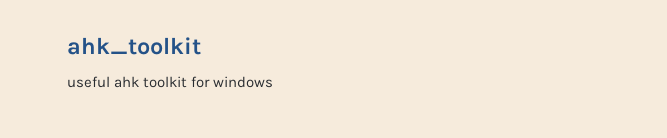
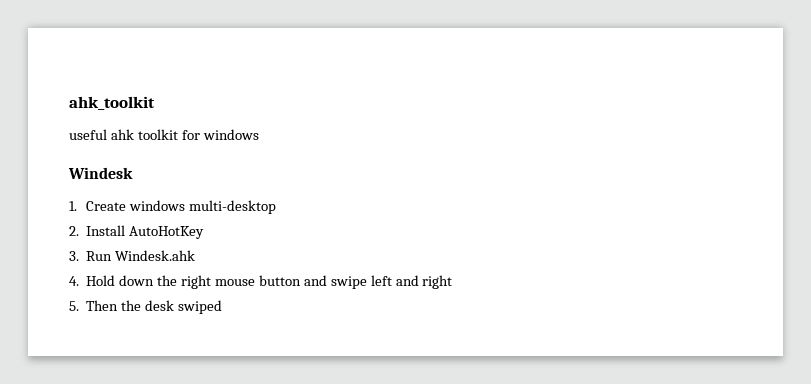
(274, 82) none -> [68,167,133,179] [69,200,277,214] [69,225,205,239] [69,250,196,261] [69,275,453,289] [69,300,223,314] // Windesk // 1. Create windows multi-desktop // 2. Install AutoHotKey // 3. Run Windesk.ahk // 4. Hold down the right mouse button and swipe left and right // 5. Then the desk swiped

